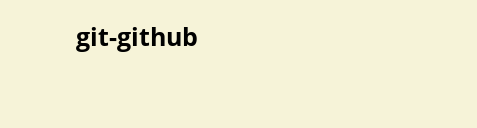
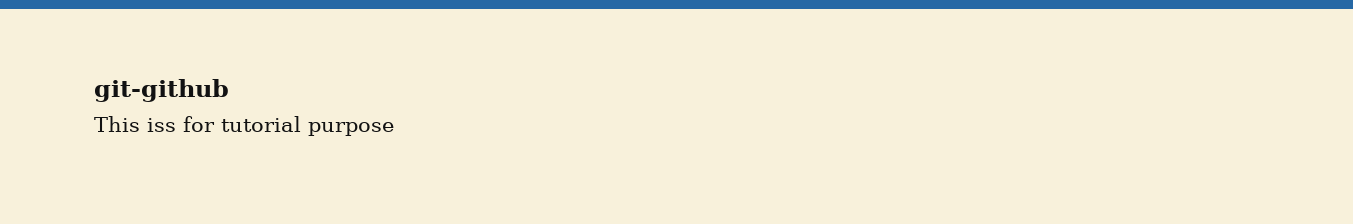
(198, 39) none -> [94,116,394,136] // This iss for tutorial purpose

